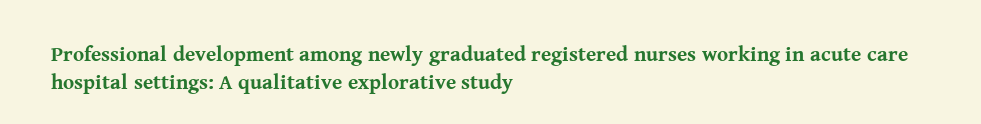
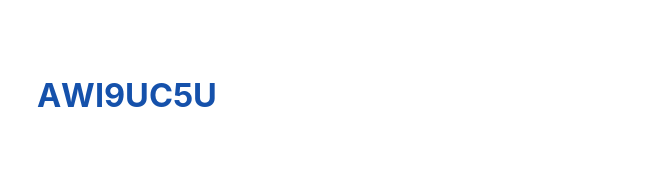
[51,45,908,66] [51,73,514,94] Professional development among newly graduated registered nurses working in acute care hospital settings: A qualitative explorative study -> [37,82,217,107] AWI9UC5U

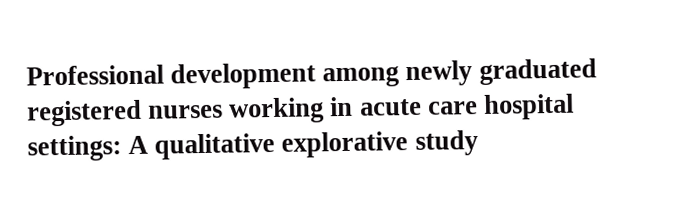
[37,82,217,107] AWI9UC5U -> [26,58,597,90] [26,93,574,127] [27,130,478,162] Professional development among newly graduated registered nurses working in acute care hospital settings: A qualitative explorative study

